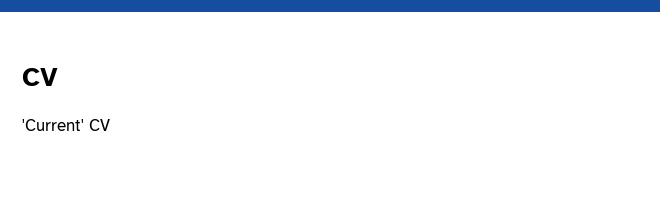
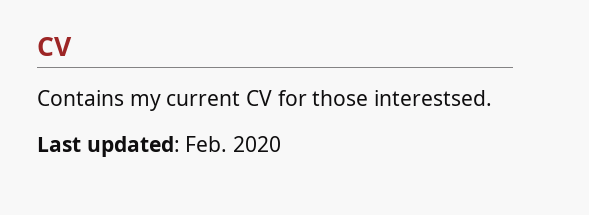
[22,119,110,131] 'Current' CV -> [37,90,493,111] [37,136,282,157] Contains my current CV for those interestsed. // Last updated: Feb. 2020

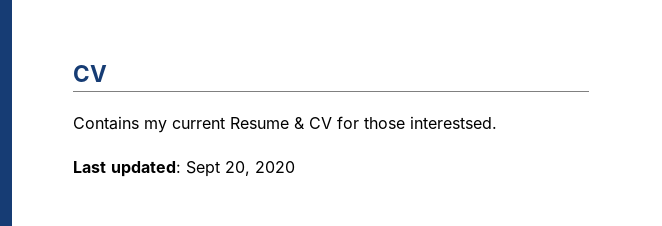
(241, 98) none -> [230,117,305,129] Resume &
[185,136,228,152] Feb. -> [186,161,250,177] Sept 20,

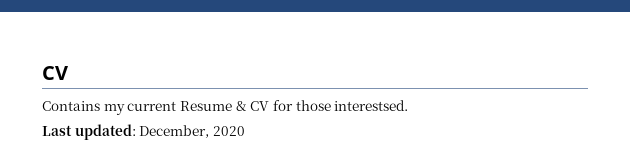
[186,161,250,177] Sept 20, -> [139,125,210,138] December,

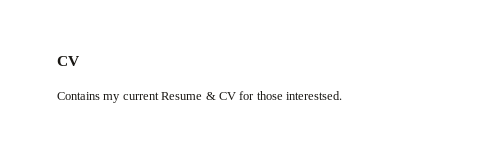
[42,124,245,140] // Last updated: December, 2020 -> (342, 95) none

